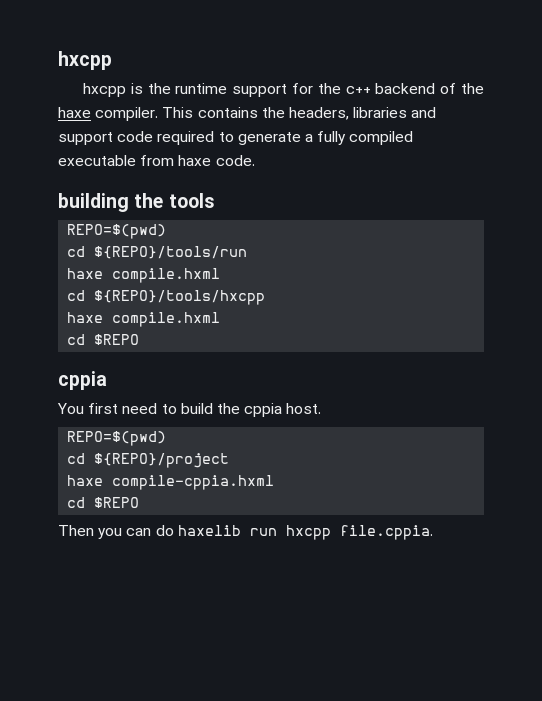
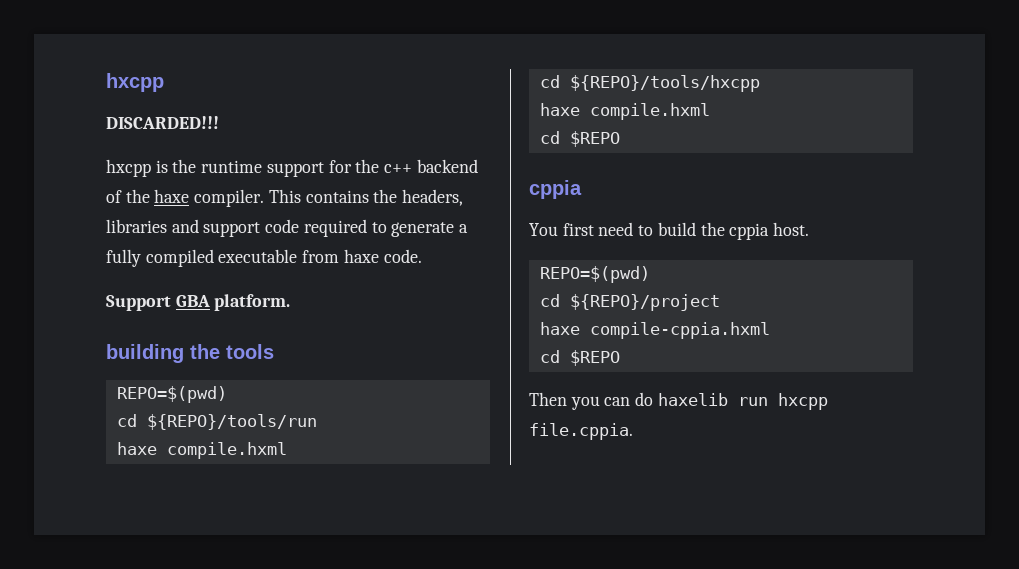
[58,51,112,70] hxcpp -> [106,73,164,92] [106,116,219,129] hxcpp // DISCARDED!!!
(255, 160) none -> [106,294,291,311] // Support GBA platform.

